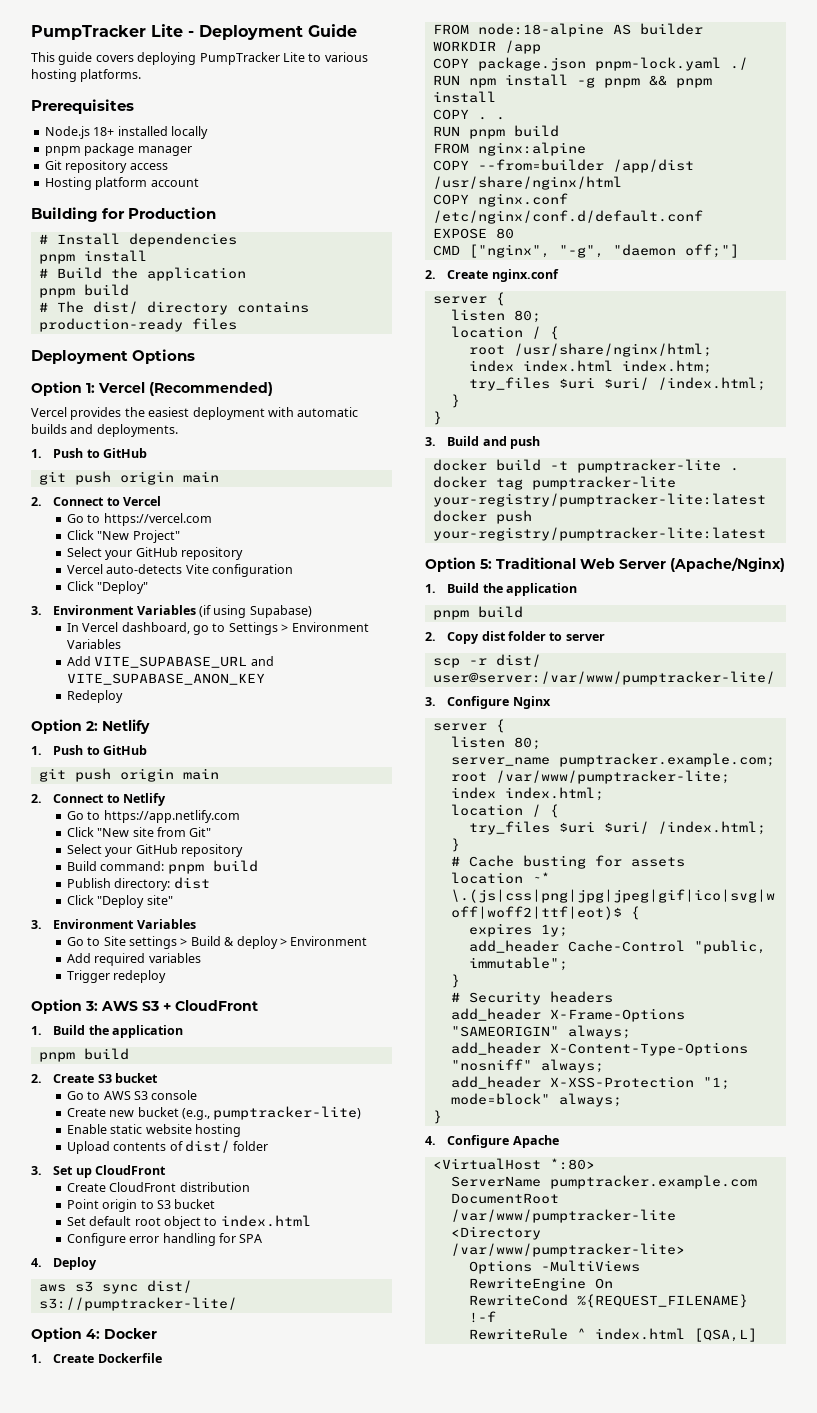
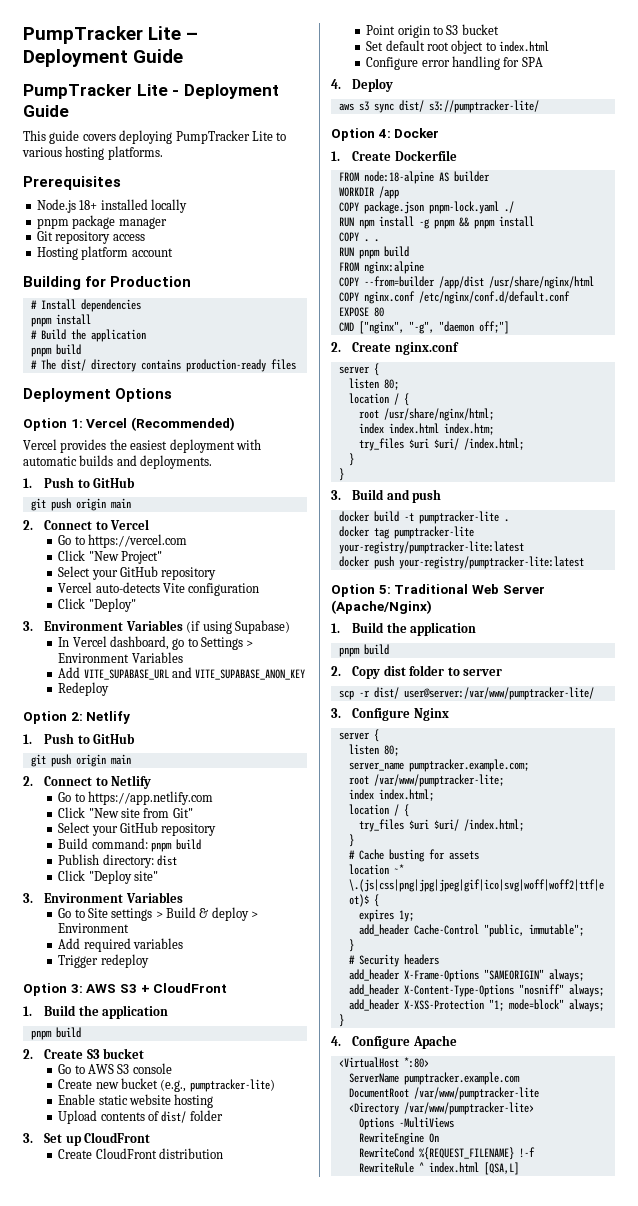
[31,24,357,40] PumpTracker Lite - Deployment Guide -> [23,26,199,44] [23,49,184,67] [23,84,279,99] [23,105,69,117] PumpTracker Lite – Deployment Guide // PumpTracker Lite - Deployment Guide

